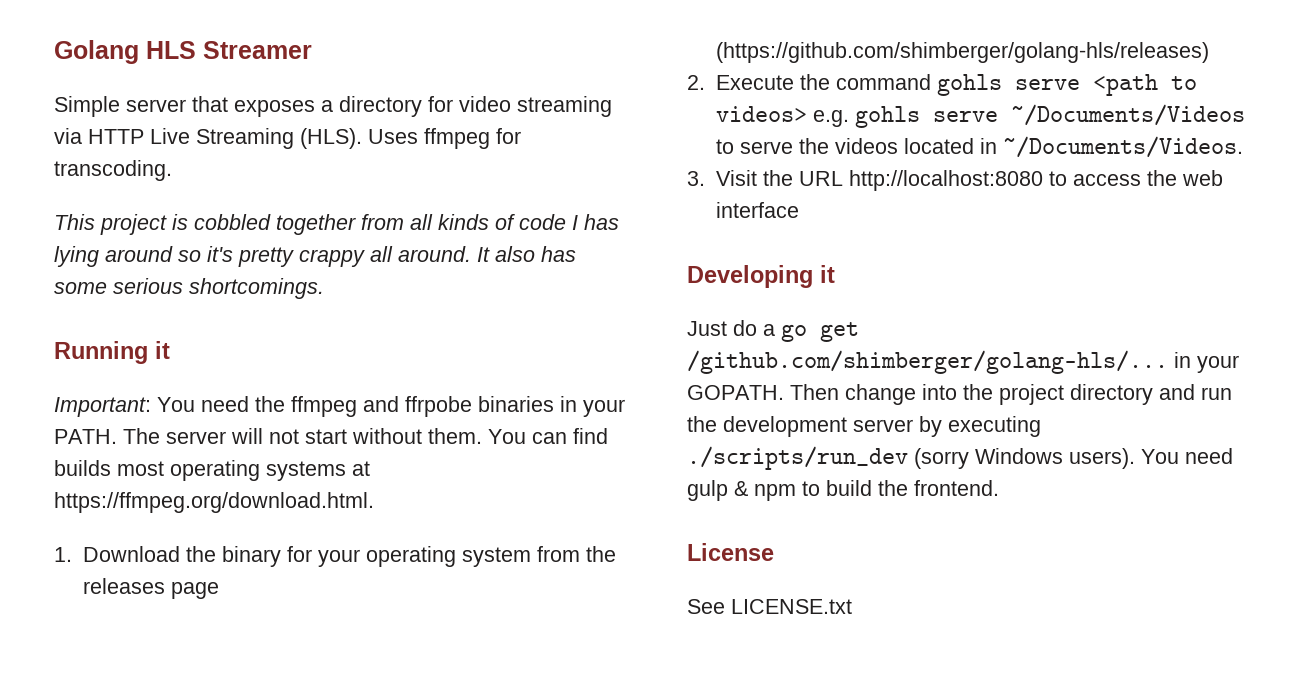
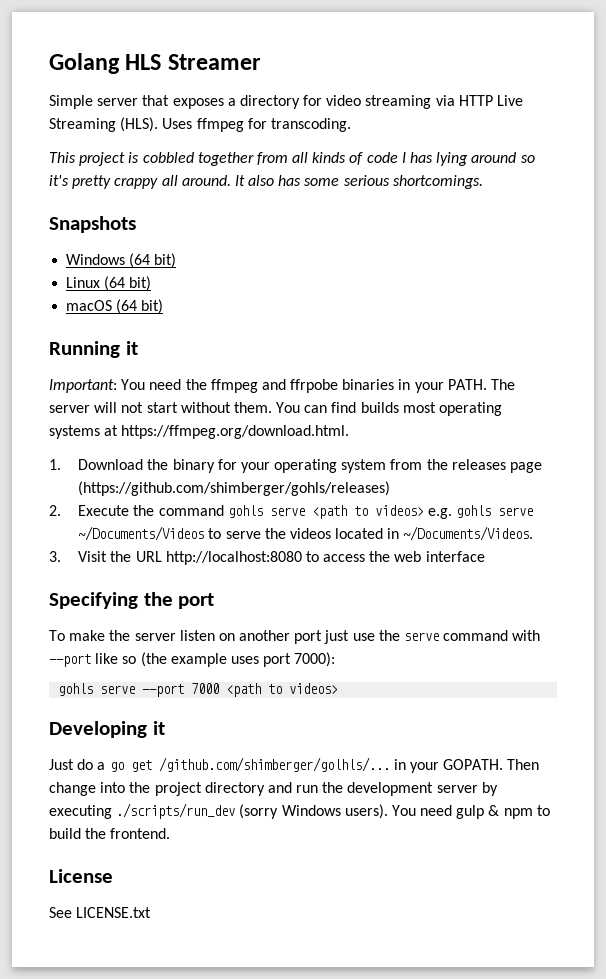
(324, 288) none -> [49,216,136,233] [66,253,177,268] [66,276,152,291] [66,299,164,314] // Snapshots // Windows (64 bit) // Linux (64 bit) // macOS (64 bit)
[716,42,1210,63] (https://github.com/shimberger/golang-hls/releases) -> [78,481,391,496] (https://github.com/shimberger/gohls/releases)
(800, 210) none -> [49,592,215,609] [49,630,541,644] [49,652,336,667] [58,683,339,697] // Specifying the port // To make the server listen on another port just use the serve command with --port like so (the example uses port 7000): // gohls serve --port 7000 <path to videos>
[687,350,1168,374] /github.com/shimberger/golang-hls/... -> [158,757,390,772] /github.com/shimberger/golhls/...

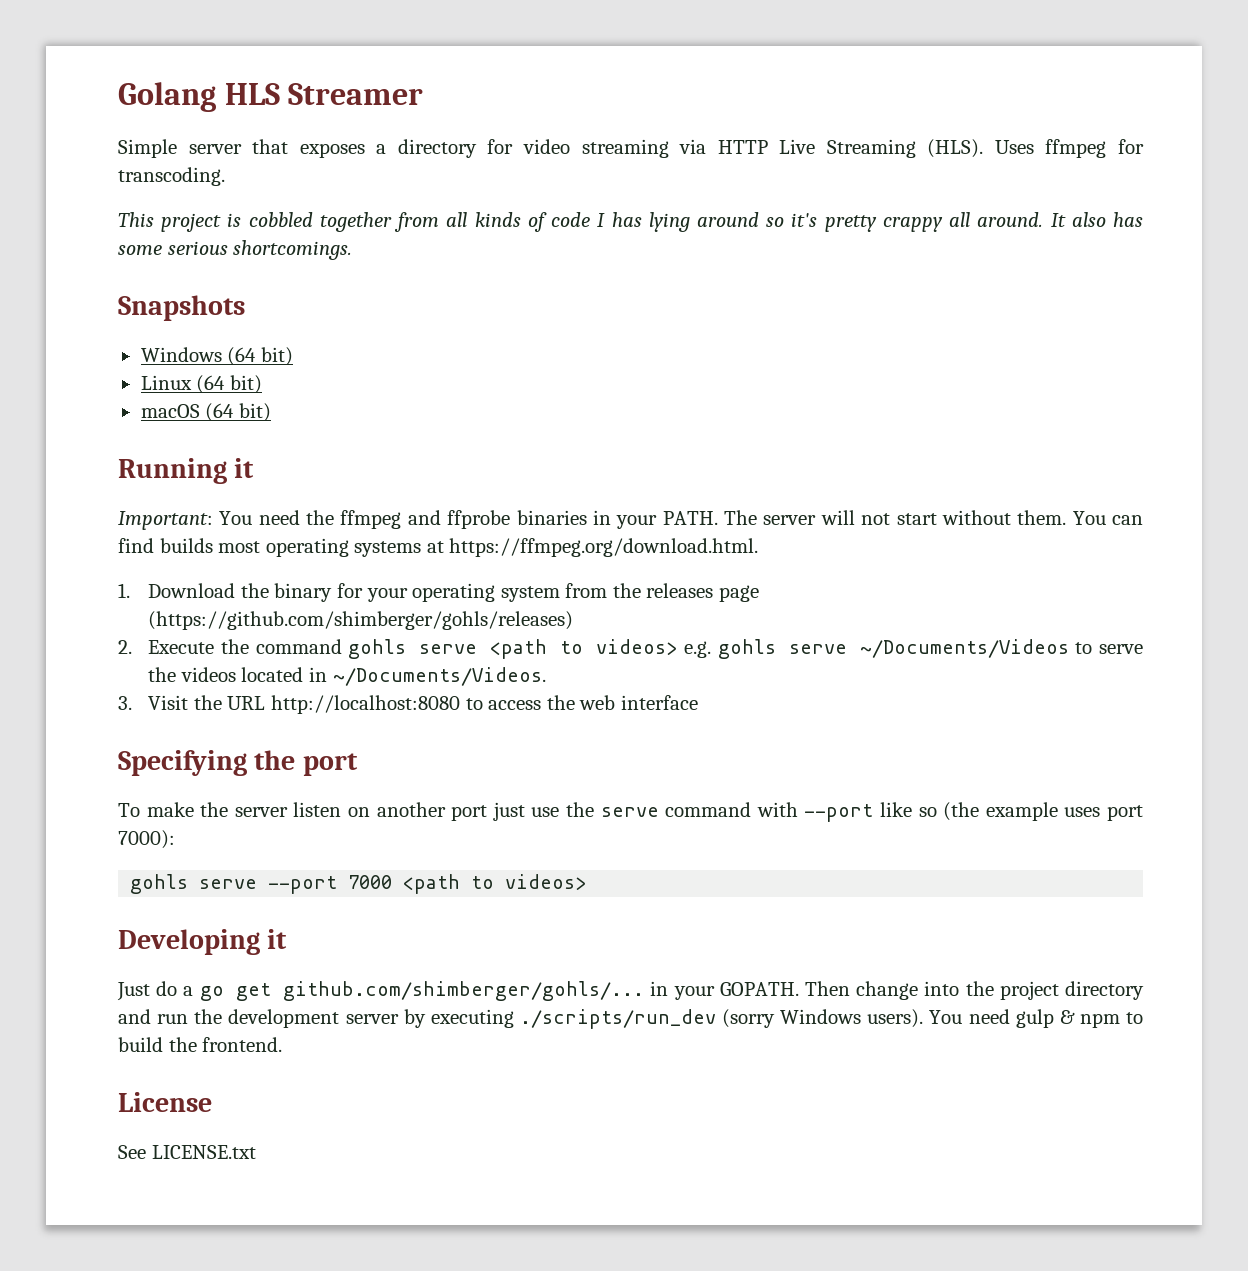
[290,379,339,393] ffrpobe -> [447,510,511,529] ffprobe
[158,757,390,772] /github.com/shimberger/golhls/... -> [283,981,645,1001] github.com/shimberger/gohls/...

